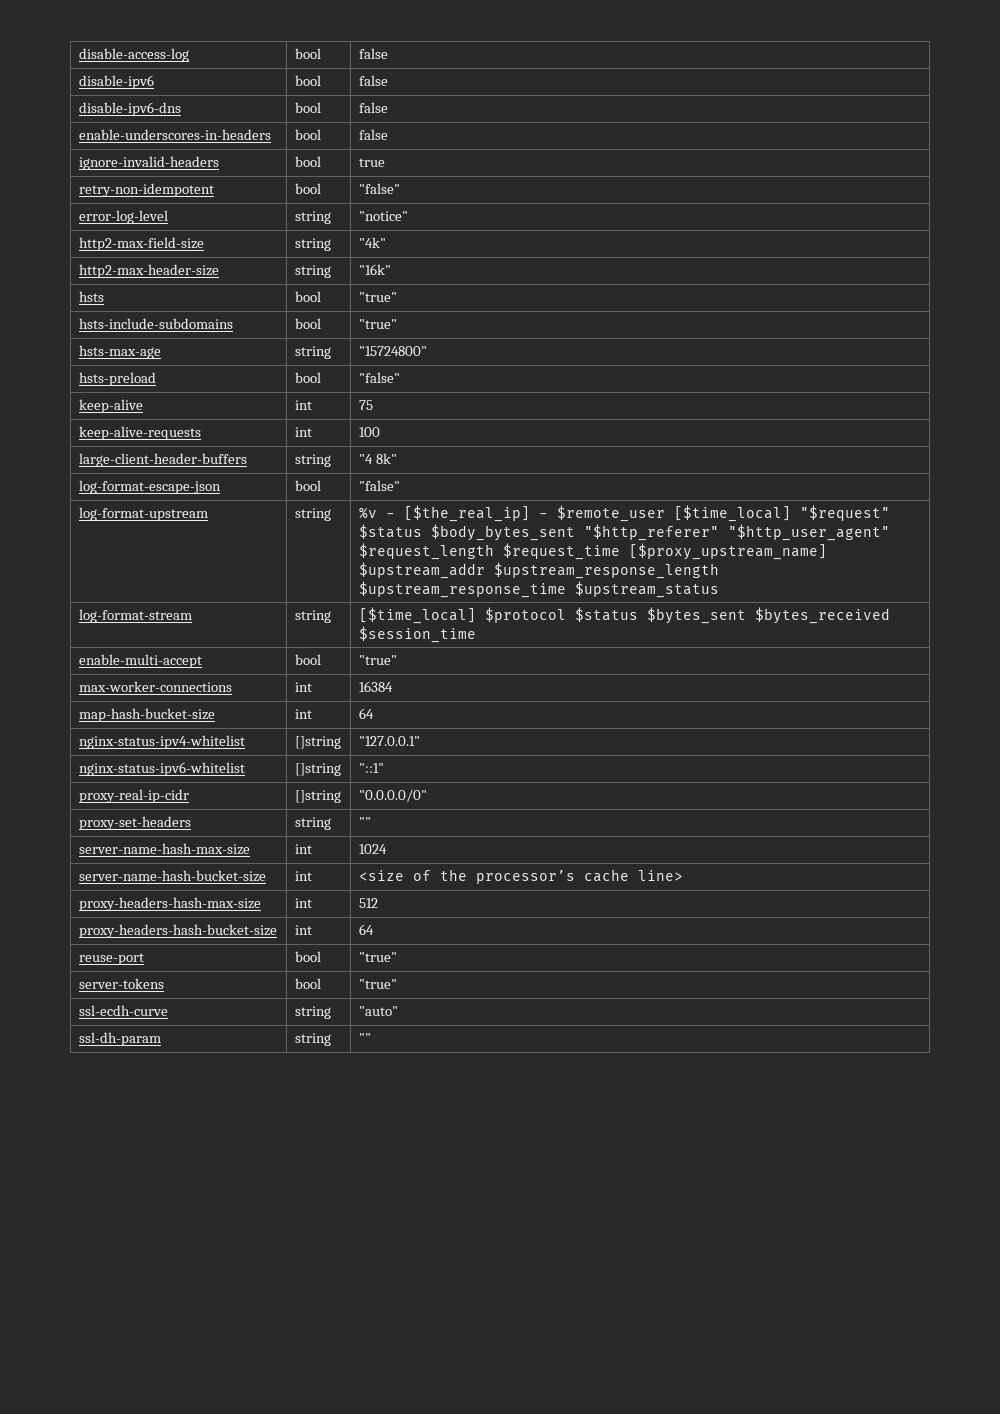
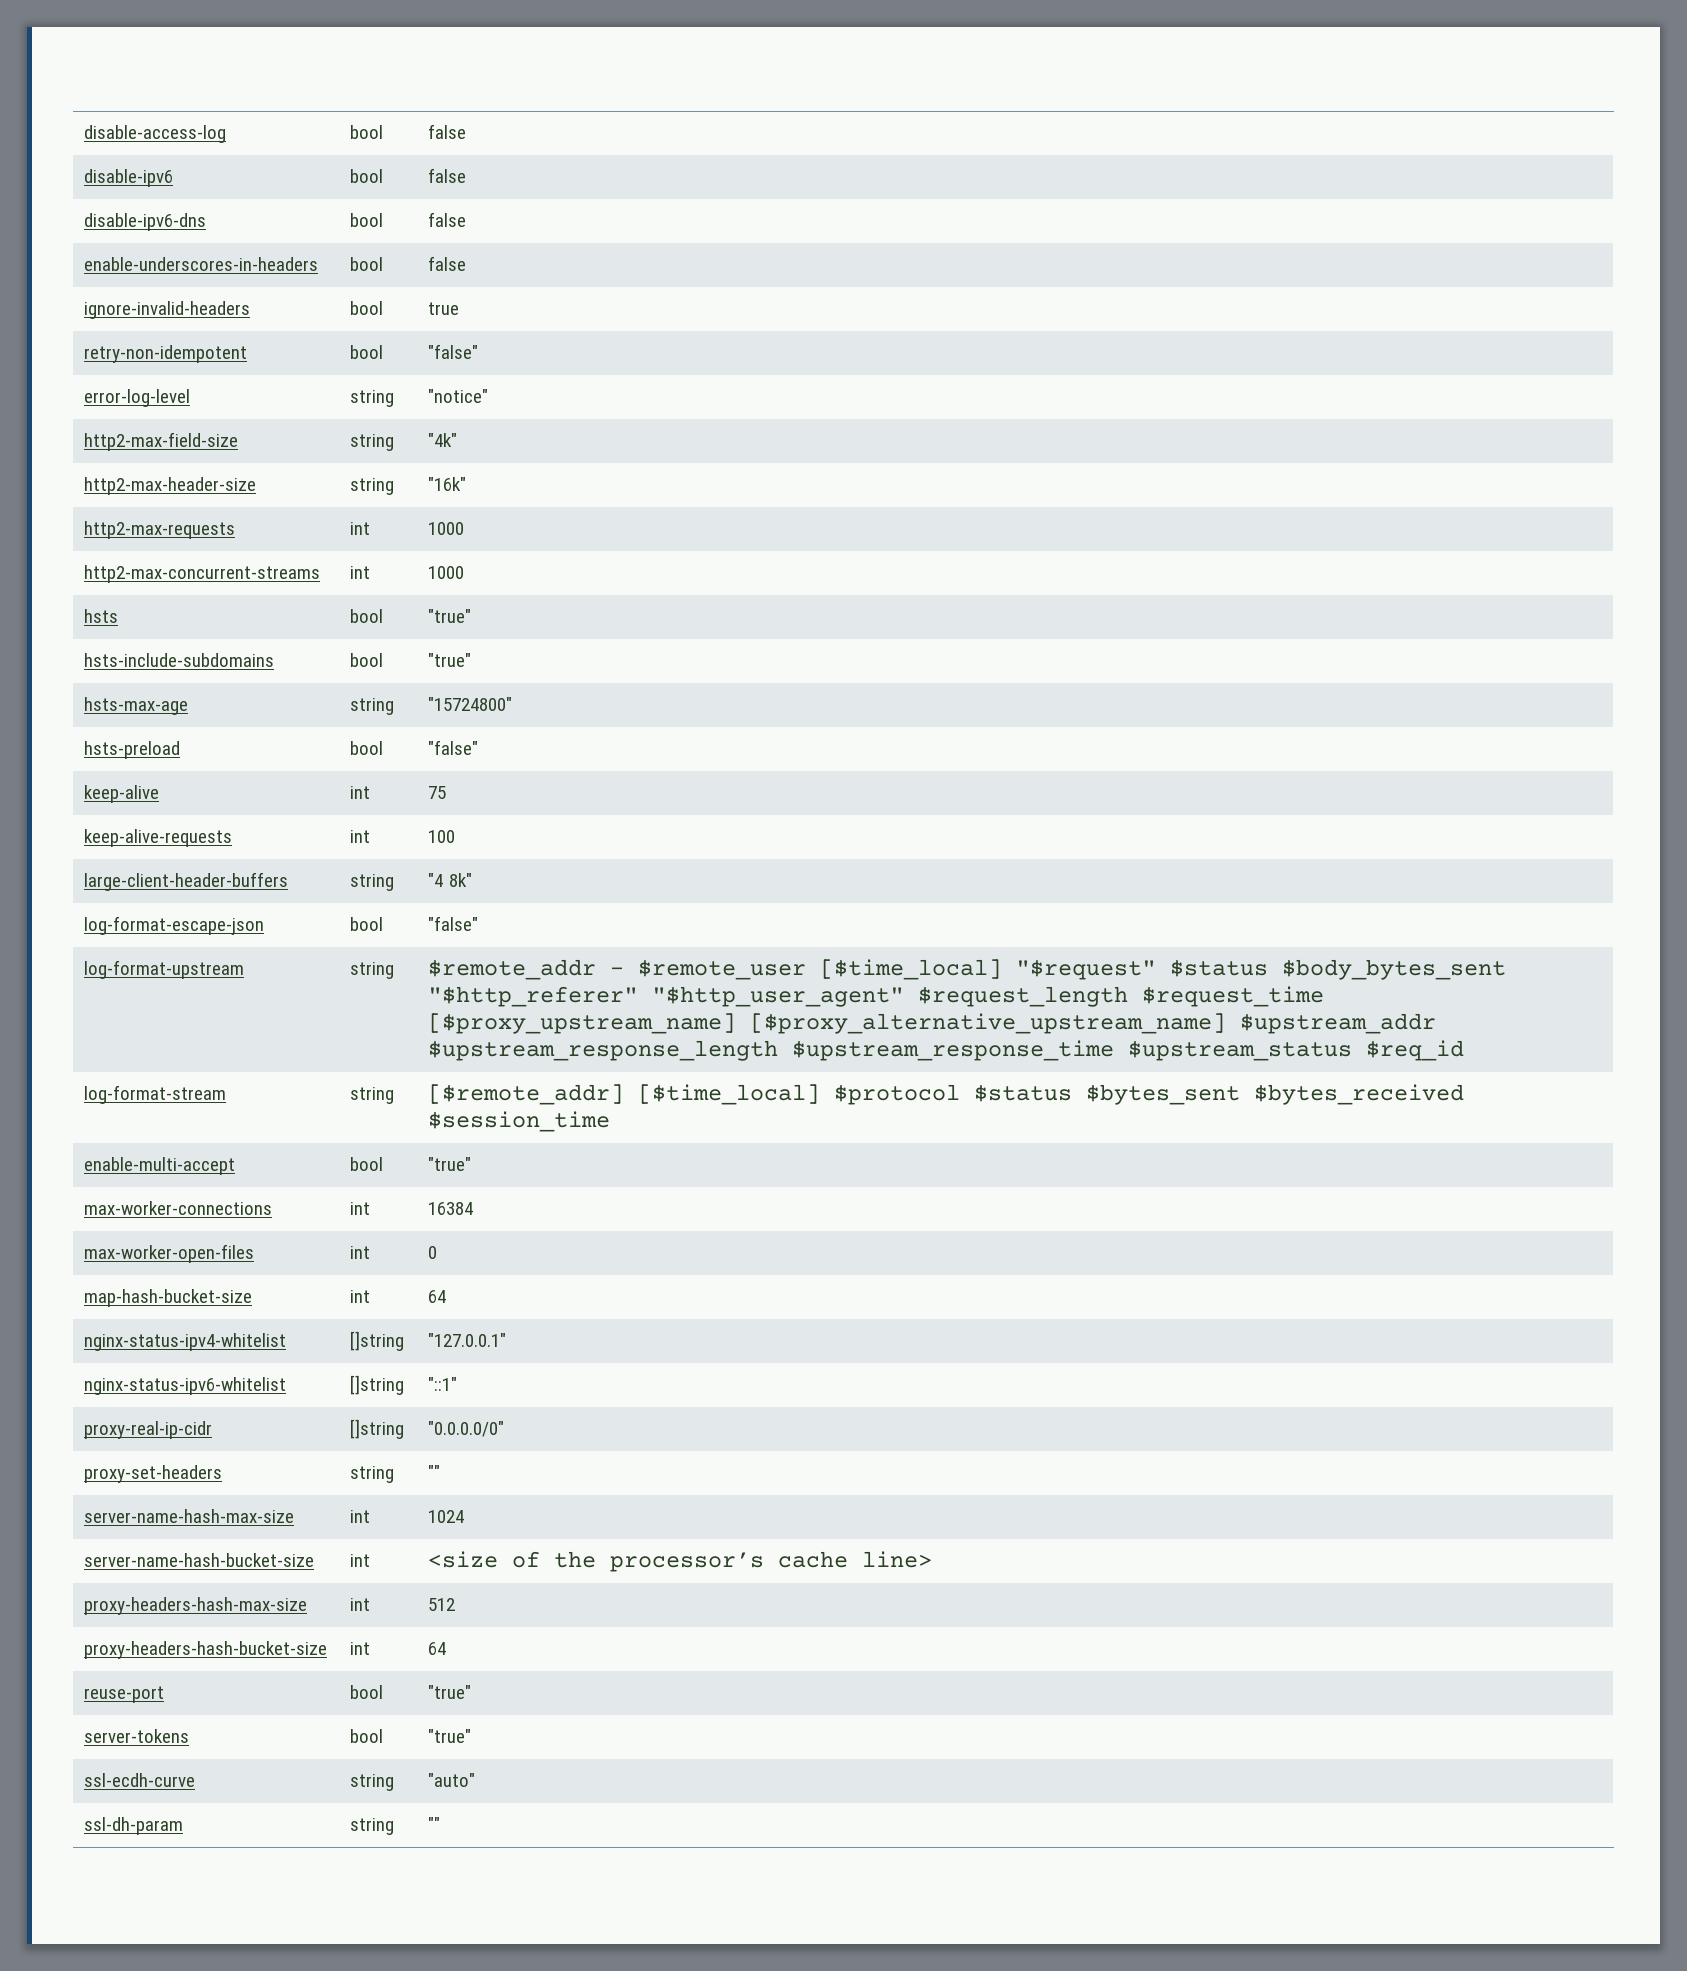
(391, 269) none -> [84,521,236,539] [350,522,371,535] [428,522,465,535] [84,565,321,583] [350,566,371,579] [428,566,465,579] // http2-max-requests | int | 1000 // http2-max-concurrent-streams | int | 1000
[358,505,530,522] %v - [$the_real_ip] -> [428,959,597,980] $remote_addr
(827, 551) none -> [750,1013,1227,1034] [$proxy_alternative_upstream_name]
(719, 589) none -> [1366,1040,1465,1061] $req_id
(331, 616) none -> [428,1084,625,1105] [$remote_addr]
(393, 686) none -> [84,1244,255,1263] [350,1246,371,1259] [428,1246,438,1259] // max-worker-open-files | int | 0

